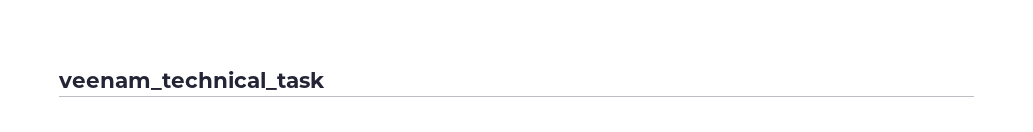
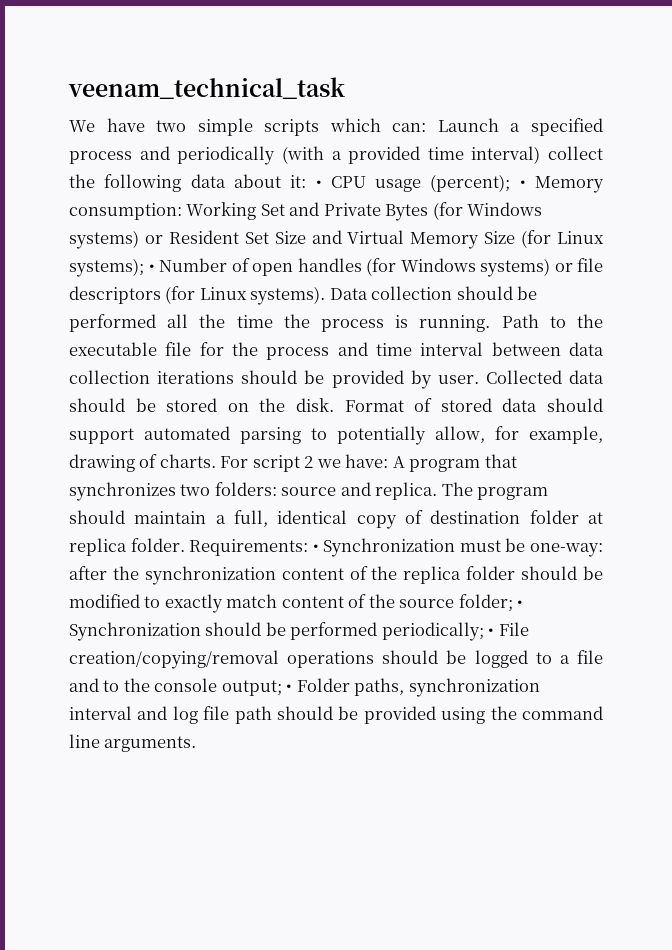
(325, 80) none -> [69,118,603,136] [69,146,603,165] [69,174,604,193] [69,202,543,221] [69,230,604,249] [69,258,603,277] [69,286,538,305] [69,314,603,332] [69,342,604,360] [69,370,604,389] [69,398,604,412] [69,426,603,445] [69,454,517,472] [69,482,549,501] [69,510,603,529] [69,538,603,557] [69,566,604,585] [69,594,524,613] [69,622,529,641] [69,650,604,669] [69,678,540,697] [69,706,603,724] [69,734,197,752] // We have two simple scripts which can: Launch a specified process and periodically (with a provided time interval) collect the following data about it: • CPU usage (percent); • Memory consumption: Working Set and Private Bytes (for Windows systems) or Resident Set Size and Virtual Memory Size (for Linux systems); • Number of open handles (for Windows systems) or file descriptors (for Linux systems). Data collection should be performed all the time the process is running. Path to the executable file for the process and time interval between data collection iterations should be provided by user. Collected data should be stored on the disk. Format of stored data should support automated parsing to potentially allow, for example, drawing of charts. For script 2 we have: A program that synchronizes two folders: source and replica. The program should maintain a full, identical copy of destination folder at replica folder. Requirements: • Synchronization must be one-way: after the synchronization content of the replica folder should be modified to exactly match content of the source folder; • Synchronization should be performed periodically; • File creation/copying/removal operations should be logged to a file and to the console output; • Folder paths, synchronization interval and log file path should be provided using the command line arguments.

